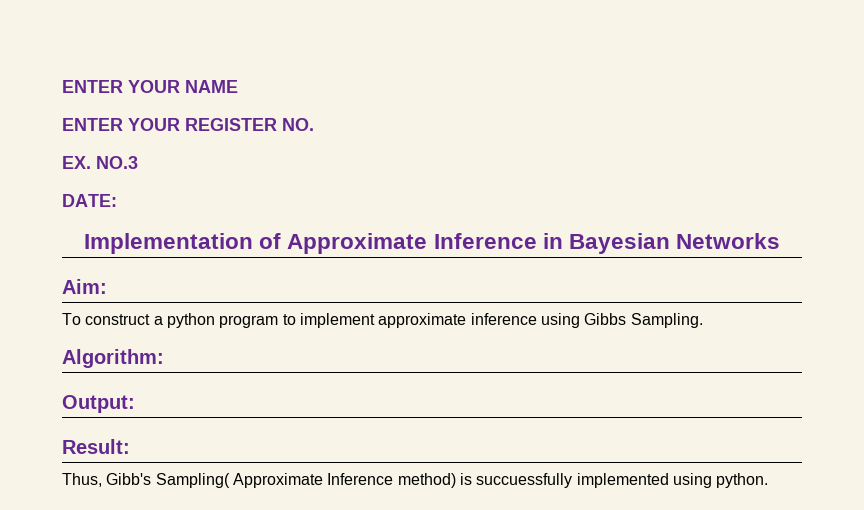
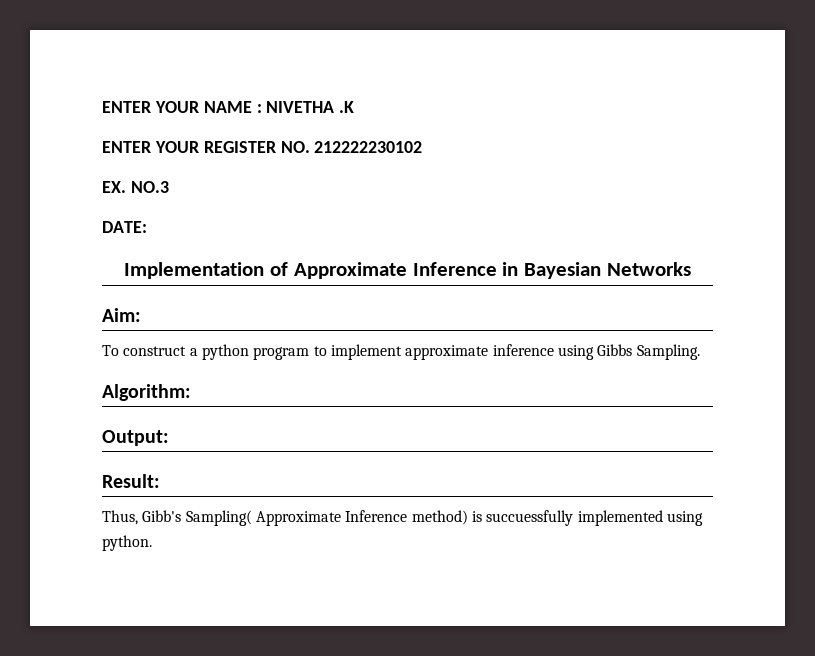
(238, 86) none -> [256,101,355,113] : NIVETHA .K
(314, 124) none -> [314,141,423,153] 212222230102

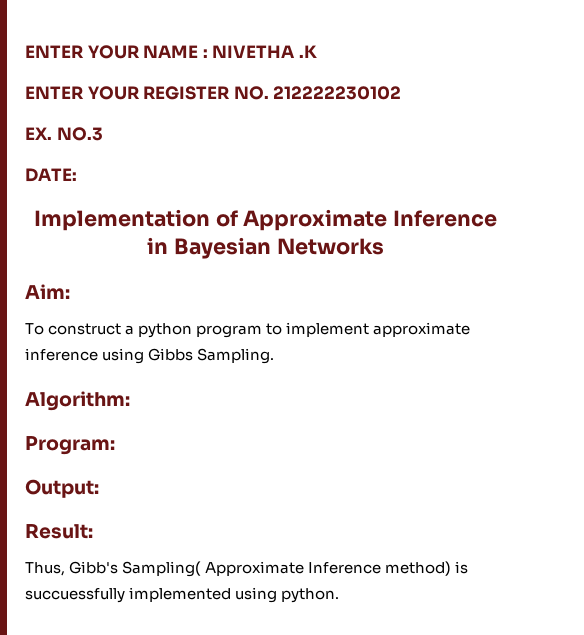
(191, 392) none -> [25,436,115,455] // Program:

